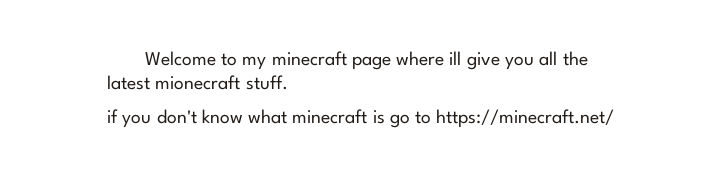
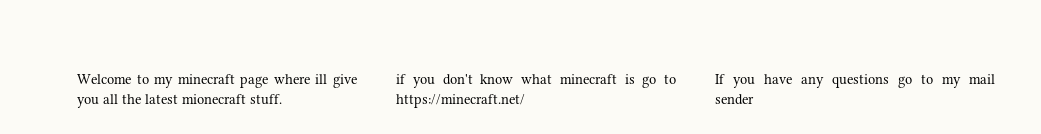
(615, 118) none -> [715,74,995,88] [715,94,754,105] // If you have any questions go to my mail sender

